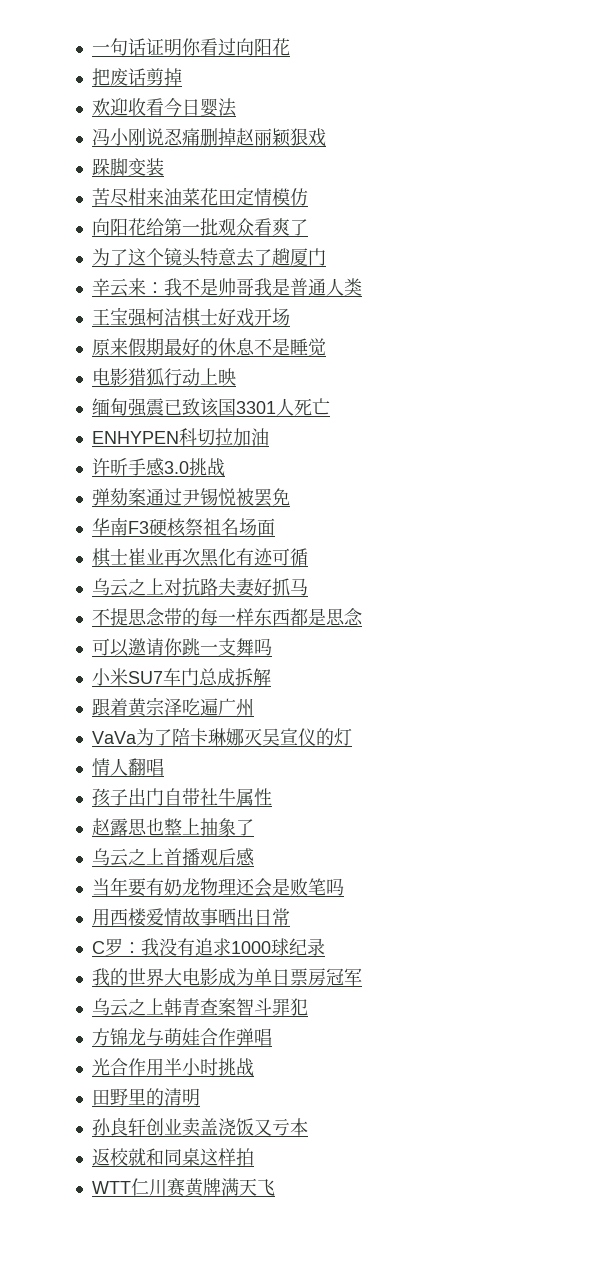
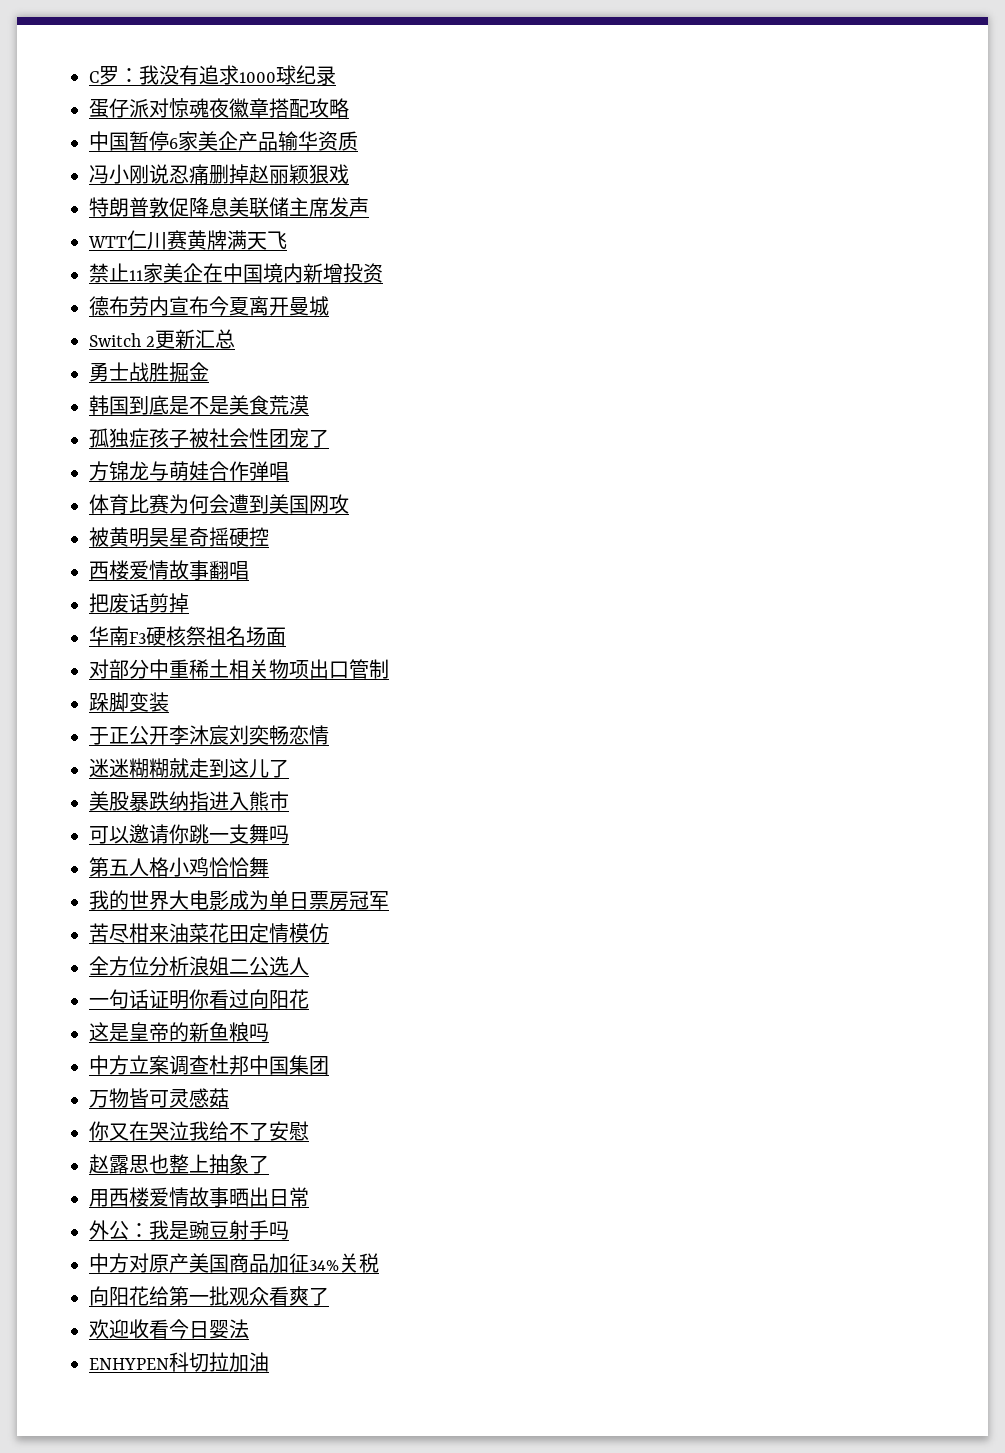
[91,38,290,56] [91,68,182,86] [91,98,237,117] 一句话证明你看过向阳花 // 把废话剪掉 // 欢迎收看今日婴法 -> [89,65,336,85] [89,98,349,118] [89,131,358,151] C罗：我没有追求1000球纪录 // 蛋仔派对惊魂夜徽章搭配攻略 // 中国暂停6家美企产品输华资质
[91,158,164,176] [91,187,308,207] [91,218,308,236] [91,248,326,267] [91,278,362,297] [91,307,290,327] [91,338,326,356] [91,368,236,386] [91,398,330,417] [91,428,269,446] [91,458,225,477] [91,488,290,507] 跺脚变装 // 苦尽柑来油菜花田定情模仿 // 向阳花给第一批观众看爽了 // 为了这个镜头特意去了趟厦门 // 辛云来：我不是帅哥我是普通人类 // 王宝强柯洁棋士好戏开场 // 原来假期最好的休息不是睡觉 // 电影猎狐行动上映 // 缅甸强震已致该国3301人死亡 // ENHYPEN科切拉加油 // 许昕手感3.0挑战 // 弹劾案通过尹锡悦被罢免 -> [89,197,369,218] [88,230,287,250] [89,263,383,283] [89,296,329,316] [89,329,236,349] [89,362,209,382] [89,395,309,415] [89,428,329,448] [89,461,289,481] [89,494,349,514] [89,527,269,547] [89,560,249,580] [89,593,189,613] 特朗普敦促降息美联储主席发声 // WTT仁川赛黄牌满天飞 // 禁止11家美企在中国境内新增投资 // 德布劳内宣布今夏离开曼城 // Switch 2更新汇总 // 勇士战胜掘金 // 韩国到底是不是美食荒漠 // 孤独症孩子被社会性团宠了 // 方锦龙与萌娃合作弹唱 // 体育比赛为何会遭到美国网攻 // 被黄明昊星奇摇硬控 // 西楼爱情故事翻唱 // 把废话剪掉
[91,548,308,567] [91,578,308,597] [91,608,363,626] 棋士崔业再次黑化有迹可循 // 乌云之上对抗路夫妻好抓马 // 不提思念带的每一样东西都是思念 -> [89,659,389,679] [89,692,169,712] [89,725,329,745] [89,758,289,778] [89,791,289,811] 对部分中重稀土相关物项出口管制 // 跺脚变装 // 于正公开李沐宸刘奕畅恋情 // 迷迷糊糊就走到这儿了 // 美股暴跌纳指进入熊市
[91,668,271,686] [91,697,254,717] [91,728,352,746] [91,758,164,776] [91,788,272,807] [91,818,254,836] [91,848,255,867] [91,877,344,897] [91,908,290,927] [91,938,325,956] 小米SU7车门总成拆解 // 跟着黄宗泽吃遍广州 // VaVa为了陪卡琳娜灭吴宣仪的灯 // 情人翻唱 // 孩子出门自带社牛属性 // 赵露思也整上抽象了 // 乌云之上首播观后感 // 当年要有奶龙物理还会是败笔吗 // 用西楼爱情故事晒出日常 // C罗：我没有追求1000球纪录 -> [89,857,269,877] 第五人格小鸡恰恰舞
[91,998,308,1017] [91,1028,272,1046] [91,1058,254,1077] [91,1088,200,1106] [91,1118,308,1137] [91,1148,254,1166] [91,1178,275,1197] 乌云之上韩青查案智斗罪犯 // 方锦龙与萌娃合作弹唱 // 光合作用半小时挑战 // 田野里的清明 // 孙良轩创业卖盖浇饭又亏本 // 返校就和同桌这样拍 // WTT仁川赛黄牌满天飞 -> [89,923,329,943] [89,956,309,976] [89,989,309,1009] [89,1022,269,1042] [89,1055,329,1075] [89,1088,229,1108] [89,1121,309,1141] [89,1154,269,1174] [89,1187,309,1207] [89,1220,289,1240] [89,1253,379,1273] [89,1286,329,1306] [89,1319,249,1339] [89,1352,269,1372] 苦尽柑来油菜花田定情模仿 // 全方位分析浪姐二公选人 // 一句话证明你看过向阳花 // 这是皇帝的新鱼粮吗 // 中方立案调查杜邦中国集团 // 万物皆可灵感菇 // 你又在哭泣我给不了安慰 // 赵露思也整上抽象了 // 用西楼爱情故事晒出日常 // 外公：我是豌豆射手吗 // 中方对原产美国商品加征34%关税 // 向阳花给第一批观众看爽了 // 欢迎收看今日婴法 // ENHYPEN科切拉加油

